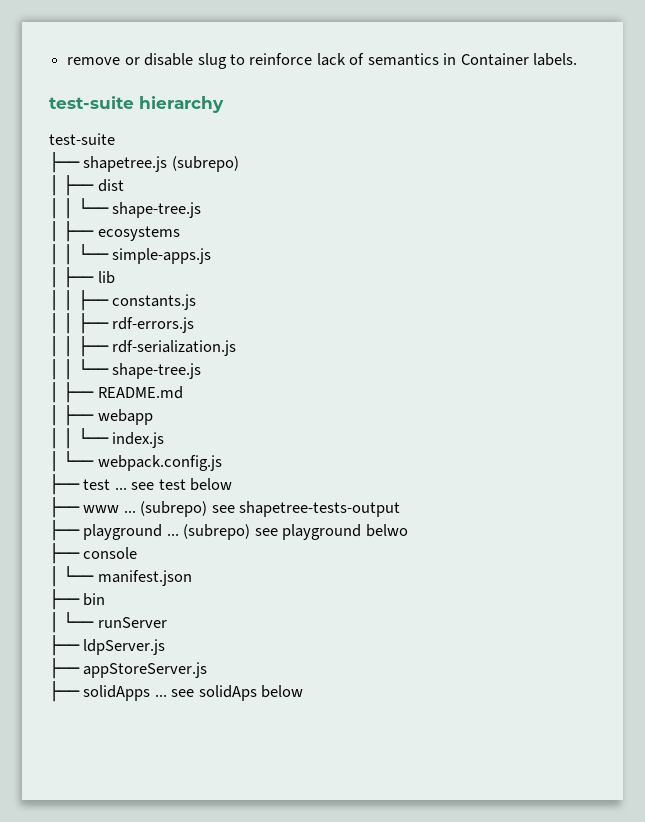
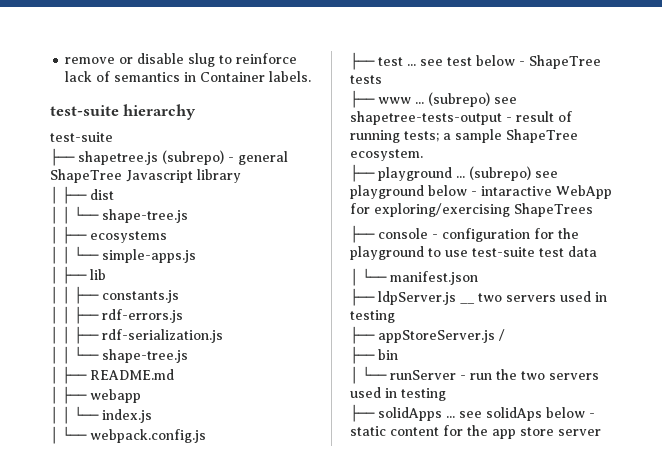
(239, 164) none -> [228,151,288,165] [50,169,241,183] - general ShapeTree Javascript library
(233, 484) none -> [519,55,601,69] [350,75,382,84] - ShapeTree tests
(401, 509) none -> [506,111,572,122] [350,129,578,143] [350,149,423,161] - result of running tests; a sample ShapeTree ecosystem.
[365,524,408,537] [49,543,138,564] [49,566,192,587] belwo // ├── console // │ └── manifest.json -> [428,185,612,199] [350,203,593,217] [350,225,579,243] [350,246,597,260] [350,268,478,286] [350,288,475,306] [478,291,607,302] [350,310,395,323] [350,326,505,344] below - intaractive WebApp for exploring/exercising ShapeTrees // ├── console - configuration for the playground to use test-suite test data // │ └── manifest.json // ├── ldpServer.js __ two servers used in testing // ├── appStoreServer.js /
[49,635,166,656] [49,658,208,679] // ├── ldpServer.js // ├── appStoreServer.js -> [460,369,599,380] [350,387,446,401] - run the two servers used in testing
(304, 691) none -> [589,413,595,418] [350,425,601,439] - static content for the app store server

